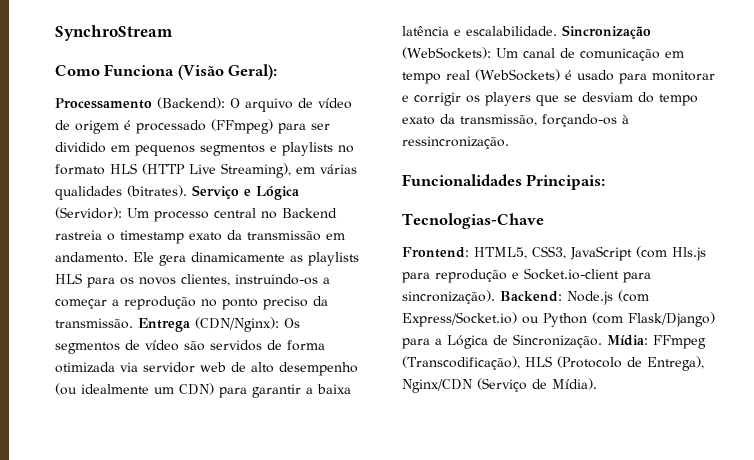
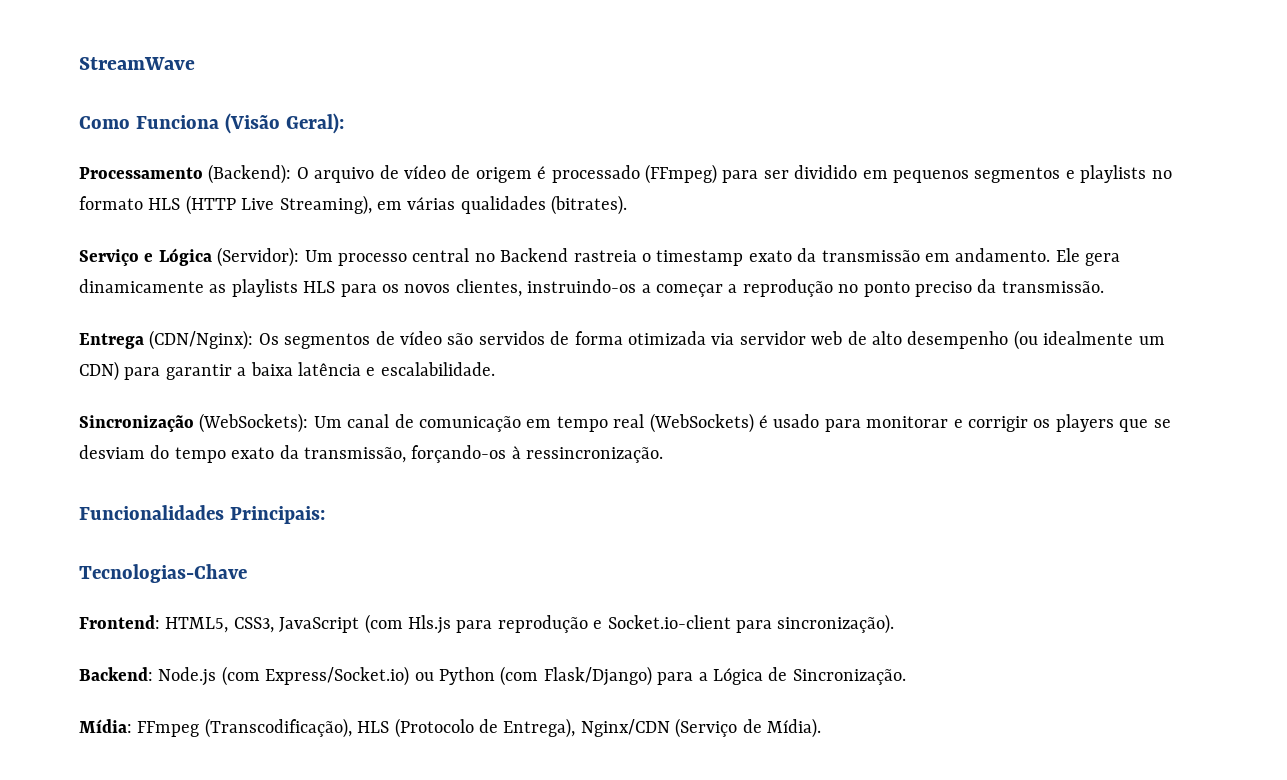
[55,25,173,41] SynchroStream -> [79,57,195,70] StreamWave
(187, 191) none -> (628, 205) //
(133, 323) none -> (1104, 287) //
(557, 31) none -> (495, 369) //
(495, 297) none -> (895, 624) //
(602, 341) none -> (906, 677) //

